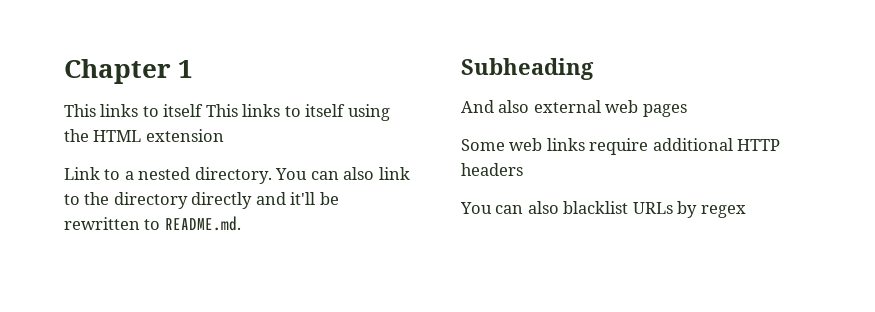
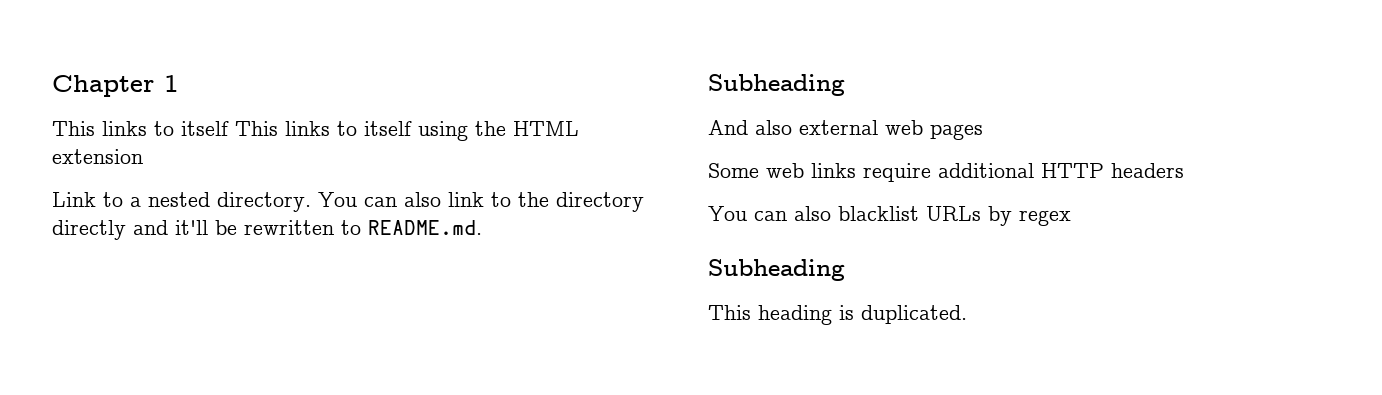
(746, 211) none -> [708,259,845,281] [708,305,967,325] // Subheading // This heading is duplicated.

